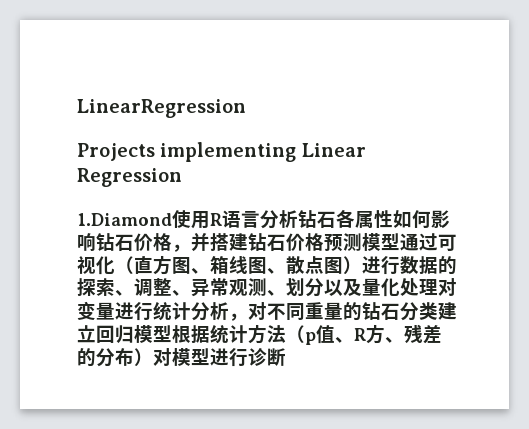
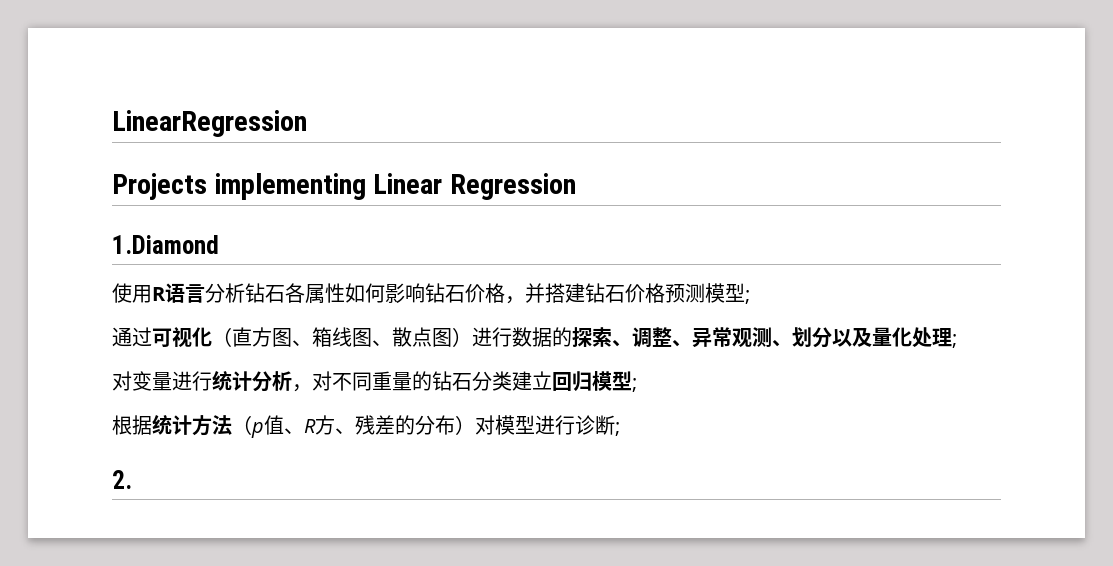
(172, 219) none -> (219, 244) //
(400, 242) none -> [745,290,750,304] ; //
(438, 287) none -> [952,334,957,348] ; //
(172, 334) none -> [632,378,637,392] ; //
(286, 357) none -> [615,422,620,436] [112,470,132,489] ; // 2.

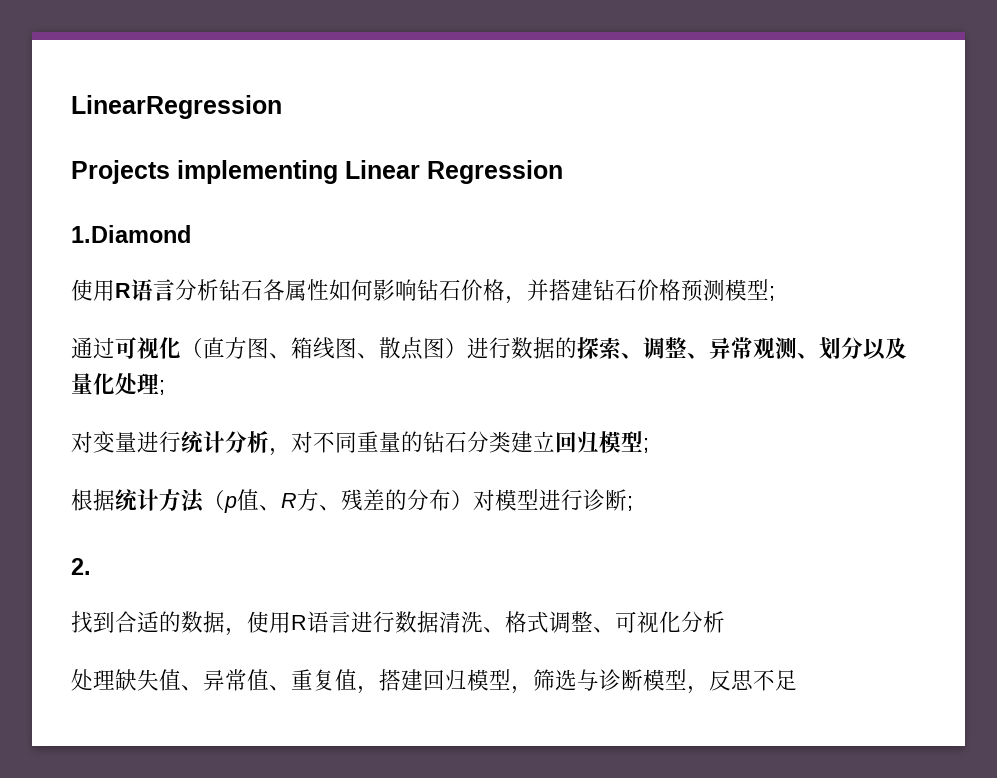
(132, 479) none -> [71,611,725,636] [71,669,797,694] // 找到合适的数据，使用R语言进行数据清洗、格式调整、可视化分析 // 处理缺失值、异常值、重复值，搭建回归模型，筛选与诊断模型，反思不足

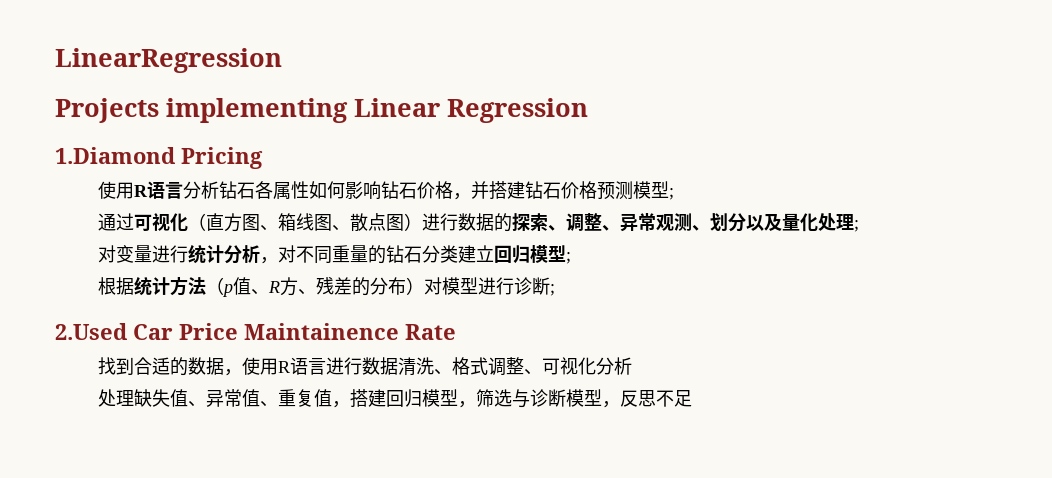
(191, 234) none -> [181,147,263,169] Pricing
[71,558,91,575] 2. -> [55,323,456,340] 2.Used Car Price Maintainence Rate

